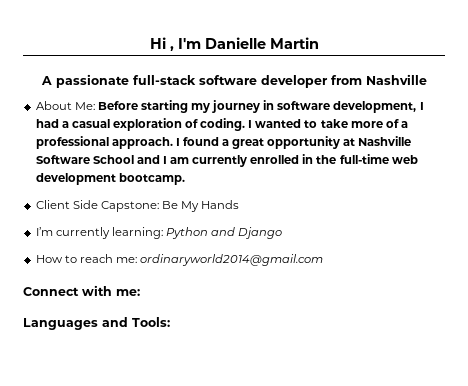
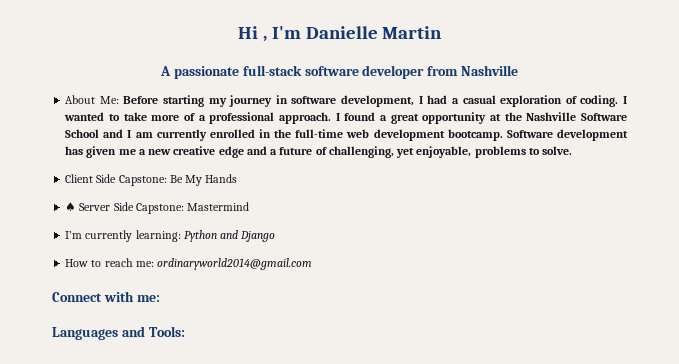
(356, 142) none -> [504,112,522,121] the
(185, 179) none -> [506,129,628,141] [65,146,573,158] Software development has given me a new creative edge and a future of challenging, yet enjoyable, problems to solve.
(240, 204) none -> [65,202,250,214] // ♠ Server Side Capstone: Mastermind

